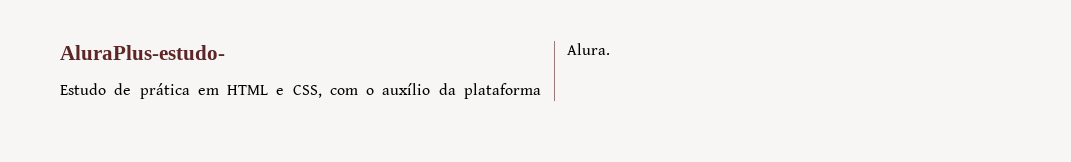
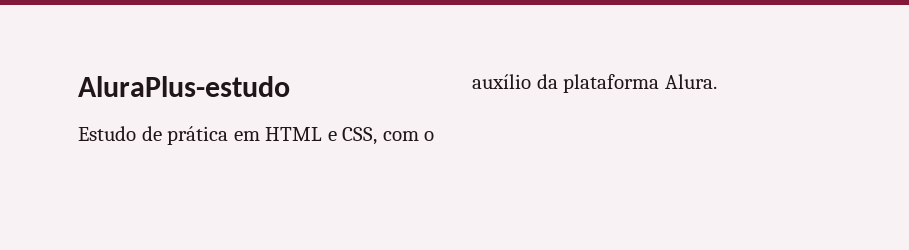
[60,45,225,60] AluraPlus-estudo- -> [78,76,290,97] AluraPlus-estudo

